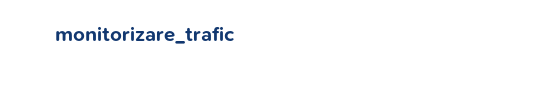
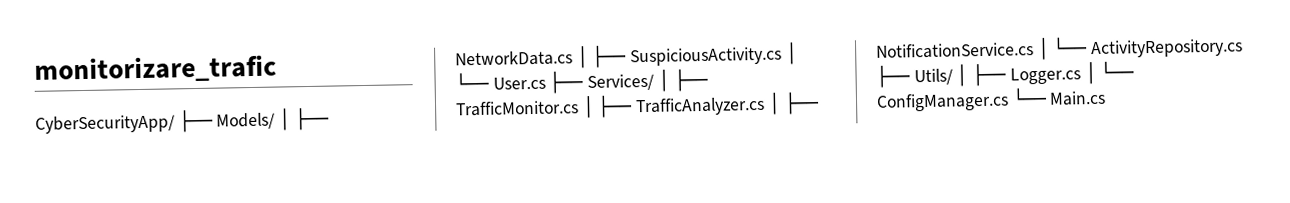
(235, 35) none -> [35,107,330,134] [455,42,798,69] [455,68,709,94] [455,91,820,119] [876,37,1244,61] [876,61,1136,88] [876,87,1107,112] // CyberSecurityApp/ ├── Models/ │ ├── NetworkData.cs │ ├── SuspiciousActivity.cs │ └── User.cs ├── Services/ │ ├── TrafficMonitor.cs │ ├── TrafficAnalyzer.cs │ ├── NotificationService.cs │ └── ActivityRepository.cs ├── Utils/ │ ├── Logger.cs │ └── ConfigManager.cs └── Main.cs

